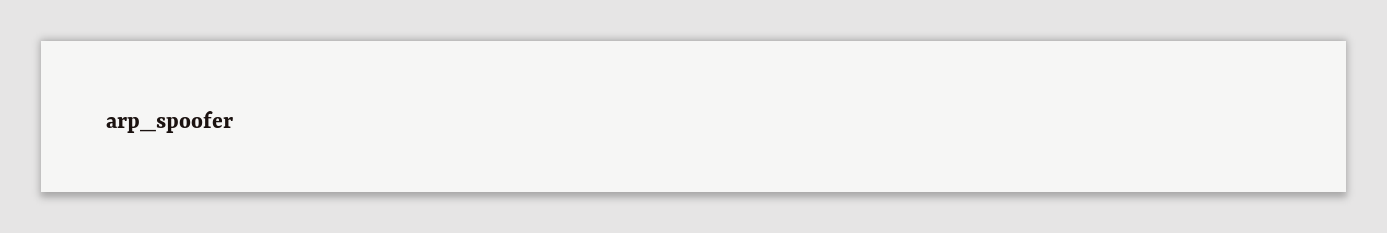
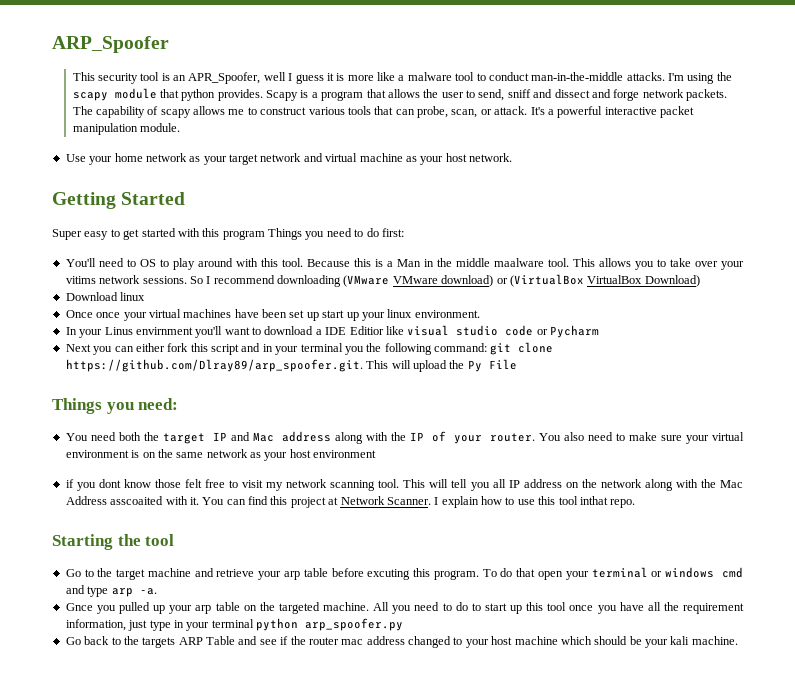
[106,111,233,133] arp_spoofer -> [52,36,169,53] [72,72,732,84] [72,88,728,101] [72,106,695,118] [72,123,180,135] [65,153,512,165] [52,192,186,209] [52,228,404,240] [65,258,744,270] [65,274,700,287] [65,292,146,301] [65,309,480,321] [65,325,599,338] [65,342,554,355] [65,359,517,372] [52,398,179,414] [65,431,744,444] [65,449,377,461] [65,479,743,491] [65,496,636,508] [52,534,175,550] [65,567,743,580] [65,585,157,597] [65,602,744,614] [65,618,403,631] [65,636,738,648] ARP_Spoofer // This security tool is an APR_Spoofer, well I guess it is more like a malware tool to conduct man-in-the-middle attacks. I'm using the scapy module that python provides. Scapy is a program that allows the user to send, sniff and dissect and forge network packets. The capability of scapy allows me to construct various tools that can probe, scan, or attack. It's a powerful interactive packet manipulation module. // Use your home network as your target network and virtual machine as your host network. // Getting Started // Super easy to get started with this program Things you need to do first: // You'll need to OS to play around with this tool. Because this is a Man in the middle maalware tool. This allows you to take over your vitims network sessions. So I recommend downloading (VMware VMware download) or (VirtualBox VirtualBox Download) // Download linux // Once once your virtual machines have been set up start up your linux environment. // In your Linus envirnment you'll want to download a IDE Editior like visual studio code or Pycharm // Next you can either fork this script and in your terminal you the following command: git clone https://github.com/Dlray89/arp_spoofer.git. This will upload the Py File // Things you need: // You need both the target IP and Mac address along with the IP of your router. You also need to make sure your virtual environment is on the same network as your host environment // if you dont know those felt free to visit my network scanning tool. This will tell you all IP address on the network along with the Mac Address asscoaited with it. You can find this project at Network Scanner. I explain how to use this tool inthat repo. // Starting the tool // Go to the target machine and retrieve your arp table before excuting this program. To do that open your terminal or windows cmd and type arp -a. // Gnce you pulled up your arp table on the targeted machine. All you need to do to start up this tool once you have all the requirement information, just type in your terminal python arp_spoofer.py // Go back to the targets ARP Table and see if the router mac address changed to your host machine which should be your kali machine.

